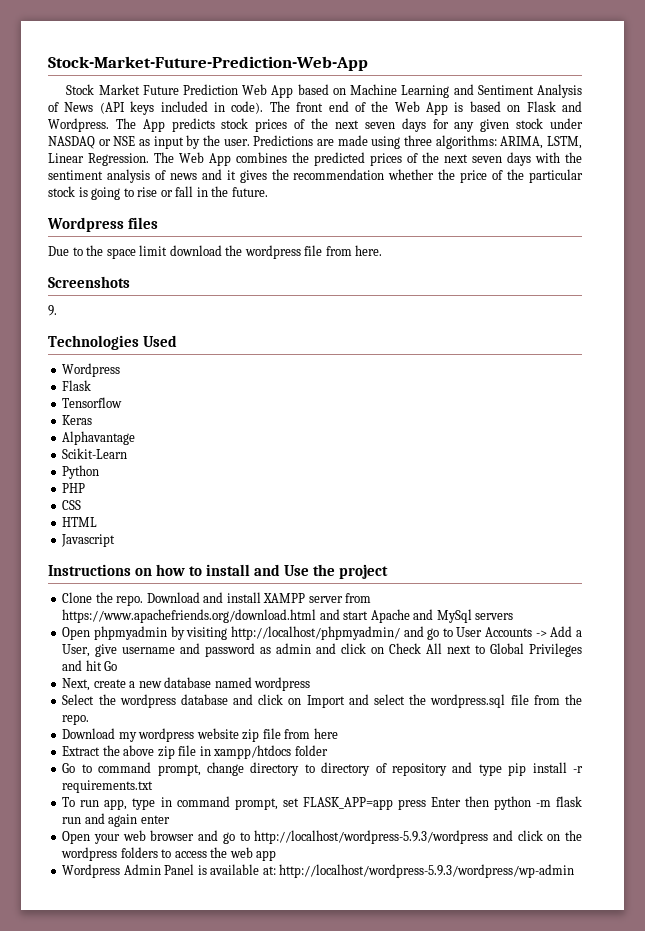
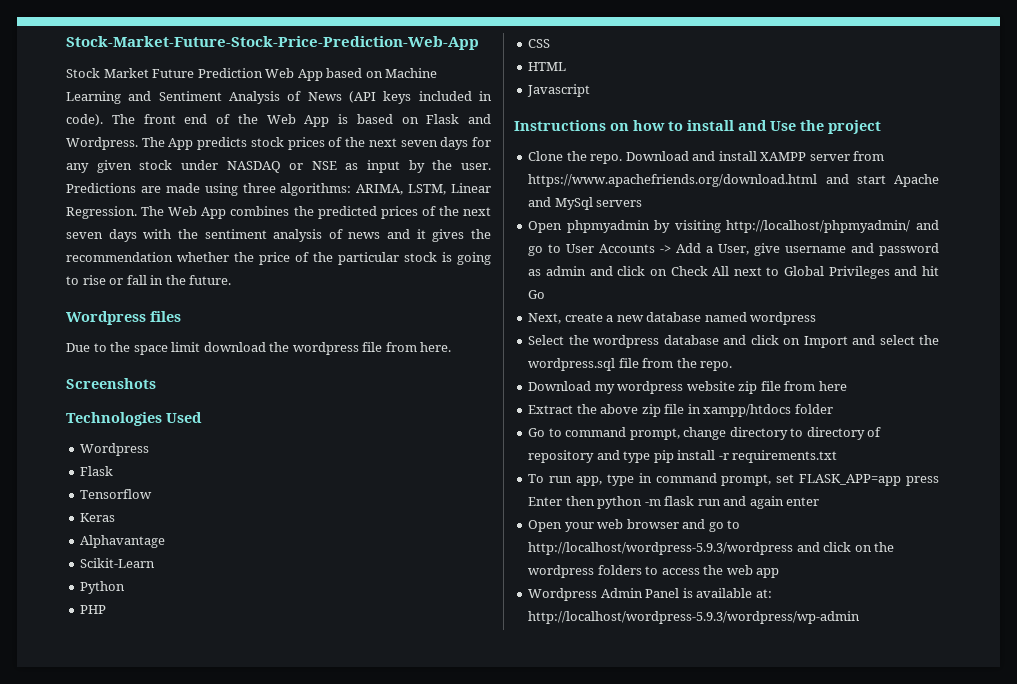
[48,56,368,71] Stock-Market-Future-Prediction-Web-App -> [66,36,479,50] Stock-Market-Future-Stock-Price-Prediction-Web-App
[48,305,57,316] // 9. -> (156, 383) none

